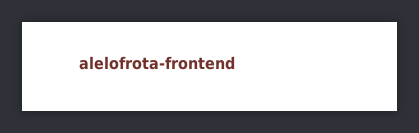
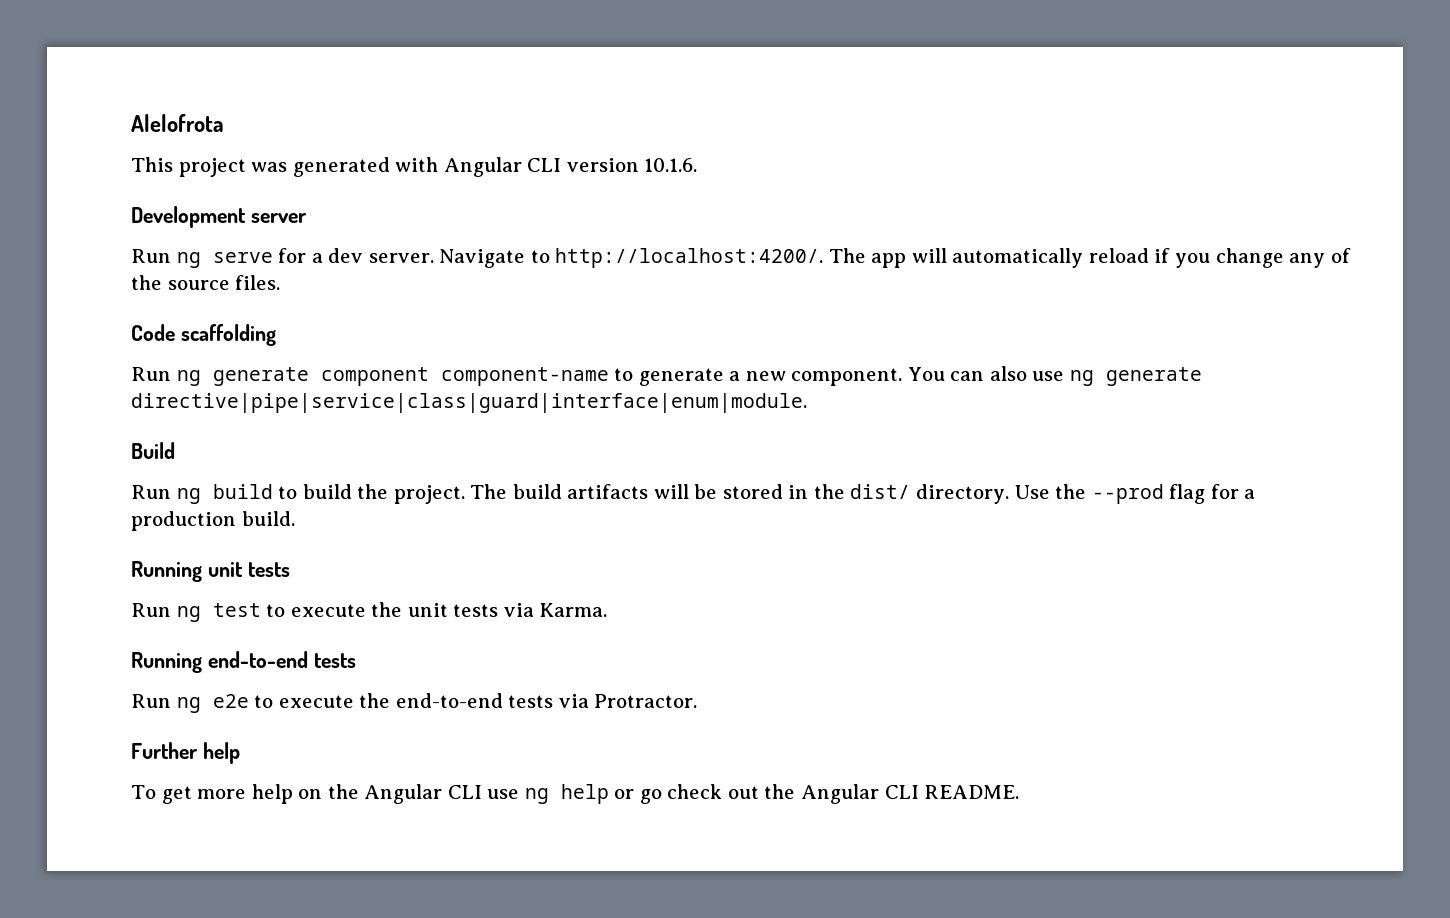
[79,56,235,70] alelofrota-frontend -> [131,114,224,132] [131,157,698,177] [131,206,306,228] [131,248,1351,268] [131,275,281,290] [131,324,276,346] [131,366,1202,386] [131,393,807,413] [131,442,175,459] [131,484,1256,504] [131,511,295,531] [131,561,290,582] [131,602,608,622] [131,651,356,673] [131,693,698,713] [131,742,240,764] [131,784,1020,804] Alelofrota // This project was generated with Angular CLI version 10.1.6. // Development server // Run ng serve for a dev server. Navigate to http://localhost:4200/. The app will automatically reload if you change any of the source files. // Code scaffolding // Run ng generate component component-name to generate a new component. You can also use ng generate directive|pipe|service|class|guard|interface|enum|module. // Build // Run ng build to build the project. The build artifacts will be stored in the dist/ directory. Use the --prod flag for a production build. // Running unit tests // Run ng test to execute the unit tests via Karma. // Running end-to-end tests // Run ng e2e to execute the end-to-end tests via Protractor. // Further help // To get more help on the Angular CLI use ng help or go check out the Angular CLI README.

